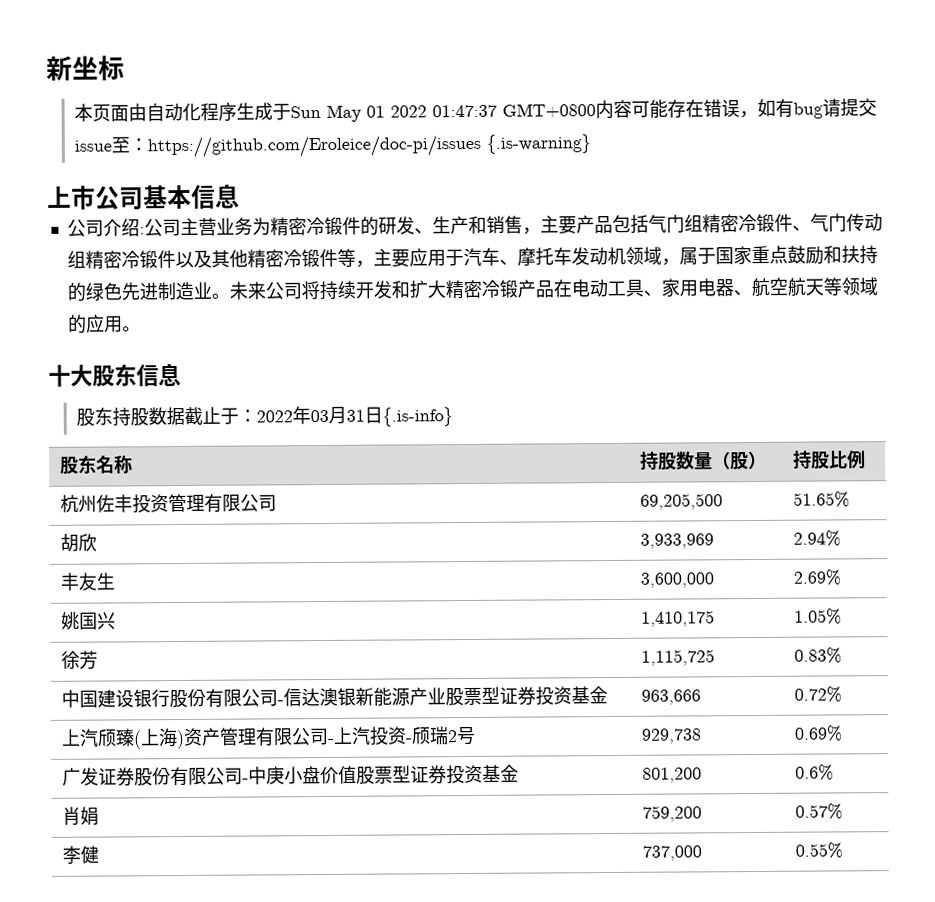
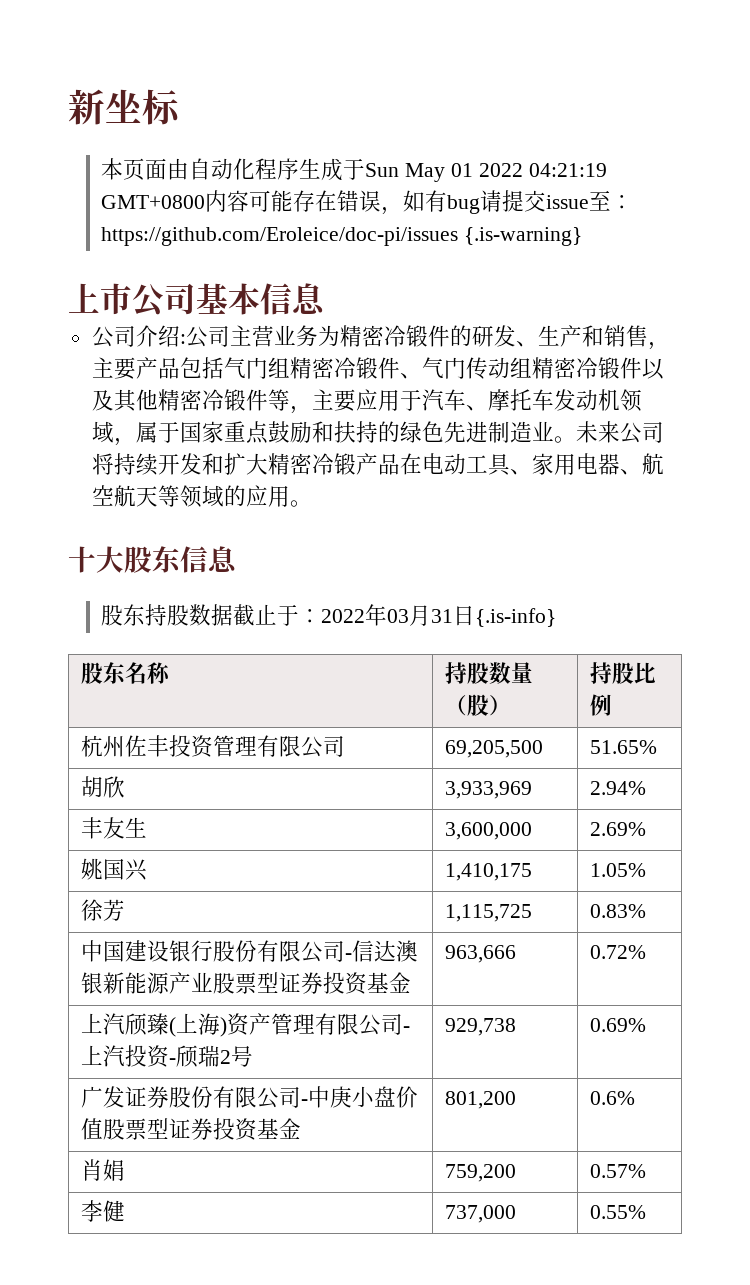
[431,104,497,118] 01:47:37 -> [528,163,607,177] 04:21:19

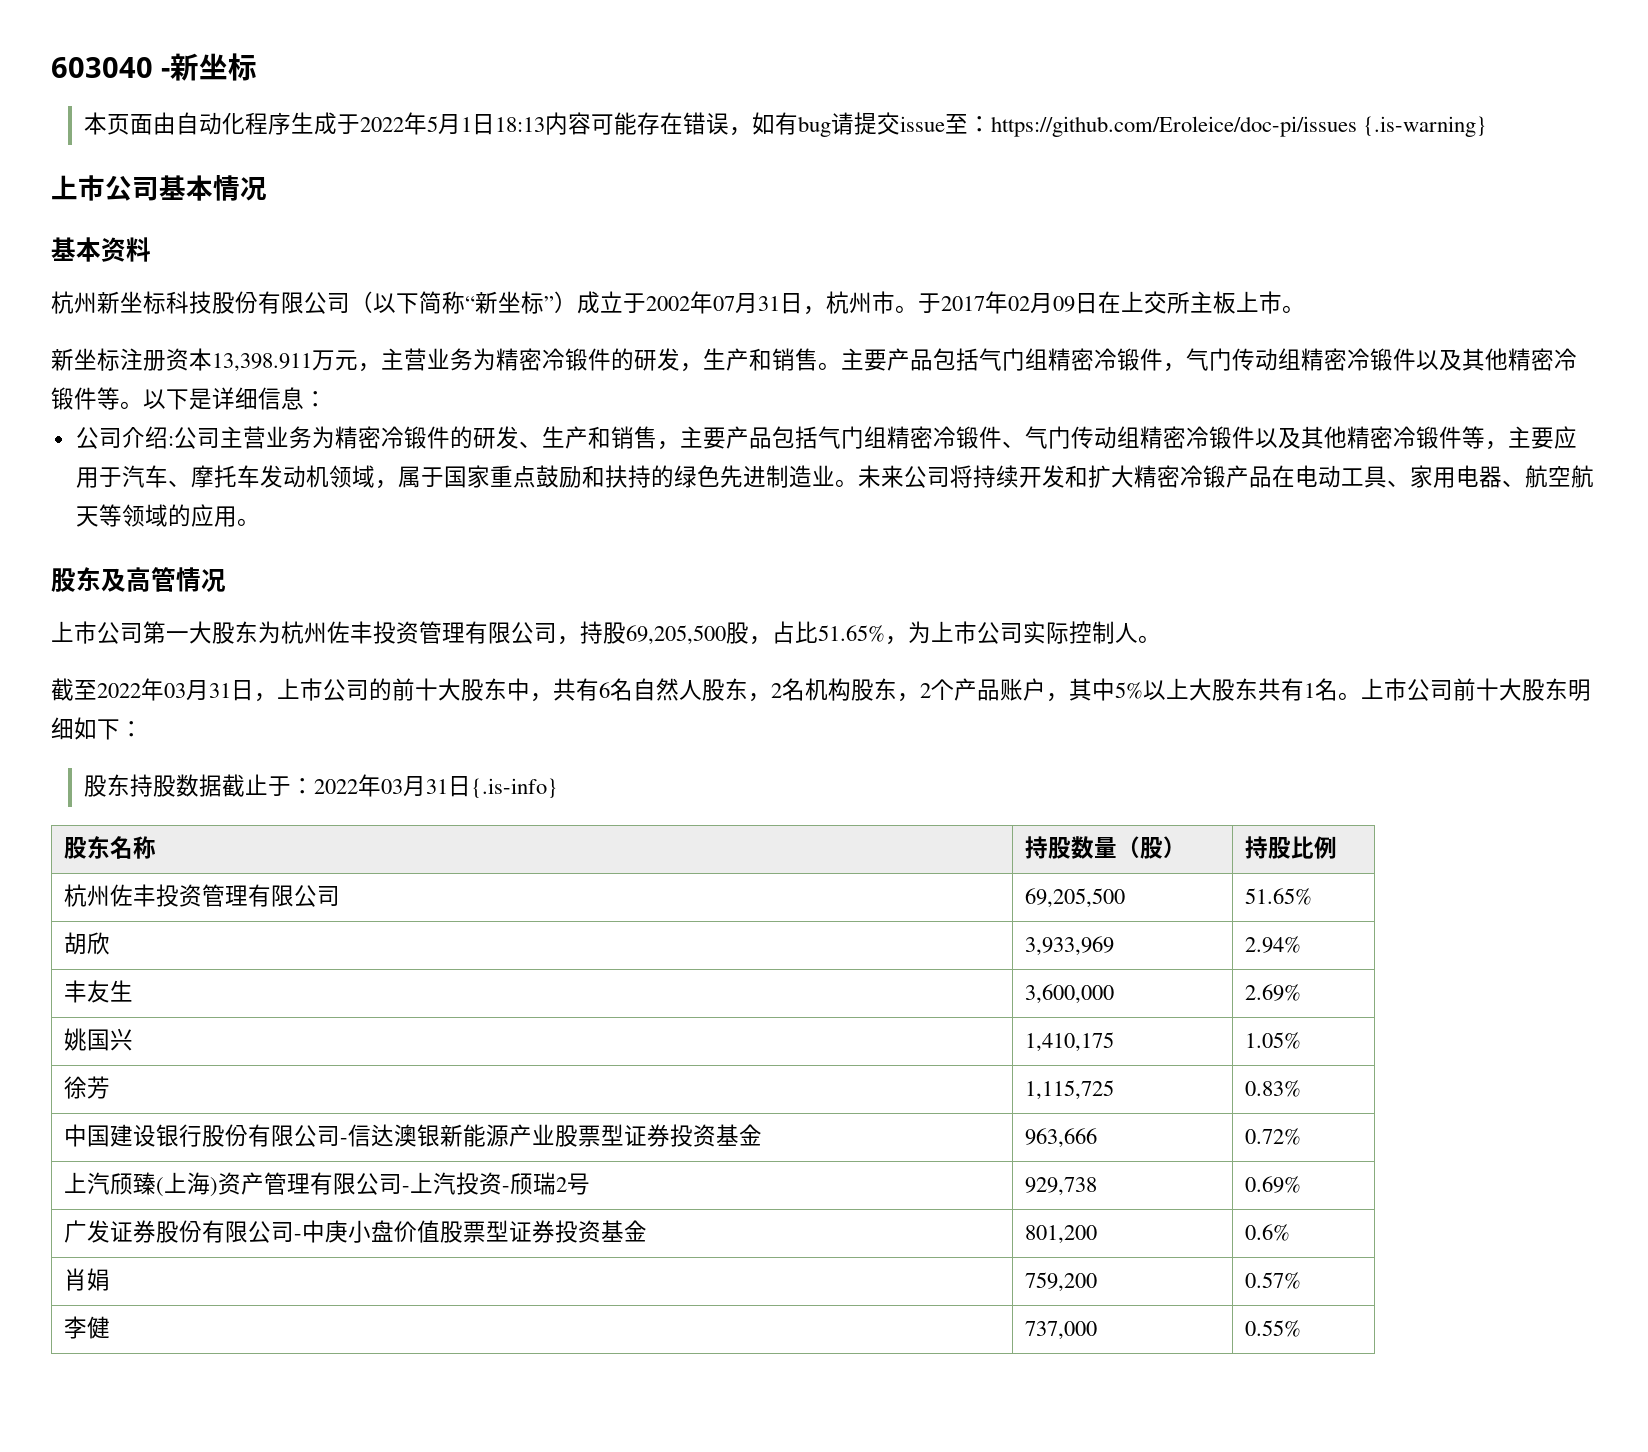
(68, 107) none -> [51,57,170,78] 603040 -
[365,163,607,182] [101,195,206,209] Sun May 01 2022 04:21:19 GMT+0800 -> [360,112,546,135] 2022年5月1日18:13
[260,283,326,315] 信息 -> [213,175,267,201] [51,237,151,262] [51,291,1305,315] [51,348,1577,372] [51,387,327,410] 情况 // 基本资料 // 杭州新坐标科技股份有限公司（以下简称“新坐标”）成立于2002年07月31日，杭州市。于2017年02月09日在上交所主板上市。 // 新坐标注册资本13,398.911万元，主营业务为精密冷锻件的研发，生产和销售。主要产品包括气门组精密冷锻件，气门传动组精密冷锻件以及其他精密冷锻件等。以下是详细信息：
[68,546,238,573] 十大股东信息 -> [51,567,226,592] [51,621,1161,645] [51,678,1591,702] [51,717,143,740] 股东及高管情况 // 上市公司第一大股东为杭州佐丰投资管理有限公司，持股69,205,500股，占比51.65%，为上市公司实际控制人。 // 截至2022年03月31日，上市公司的前十大股东中，共有6名自然人股东，2名机构股东，2个产品账户，其中5%以上大股东共有1名。上市公司前十大股东明细如下：

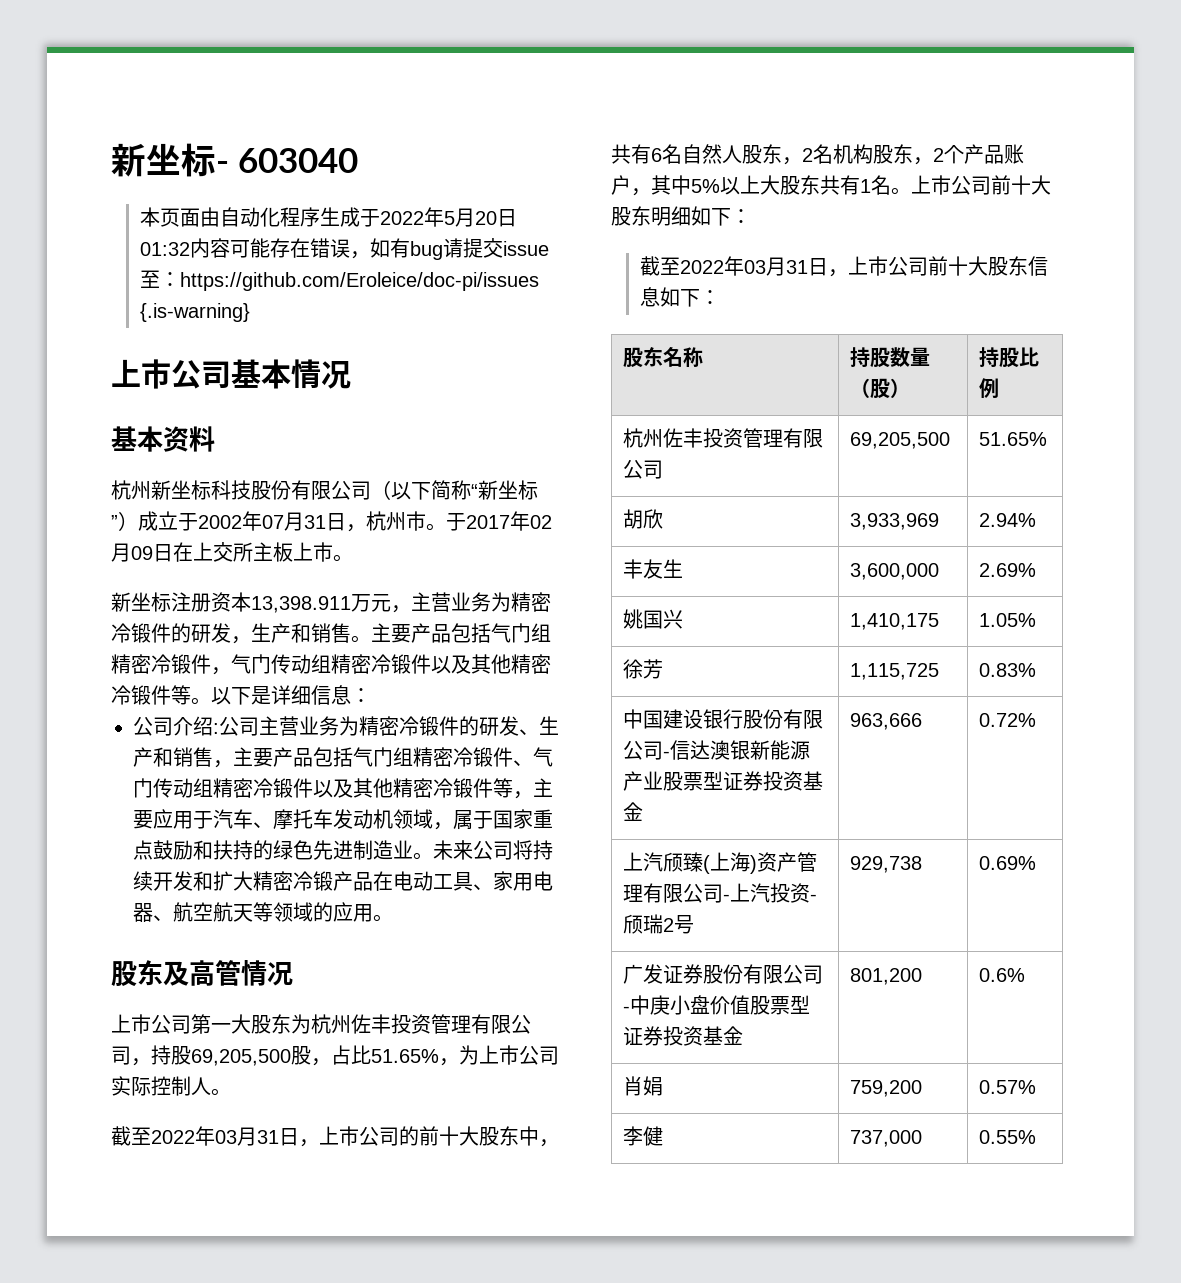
[51,53,257,81] 603040 -新坐标 -> [111,143,359,177] 新坐标- 603040
[461,114,546,135] 1日18:13 -> [474,209,517,227] [139,242,190,256] 20日01:32
[84,774,559,798] 股东持股数据截止于：2022年03月31日{.is-info} -> [639,256,1048,277] [639,287,720,307] 截至2022年03月31日，上市公司前十大股东信息如下：

